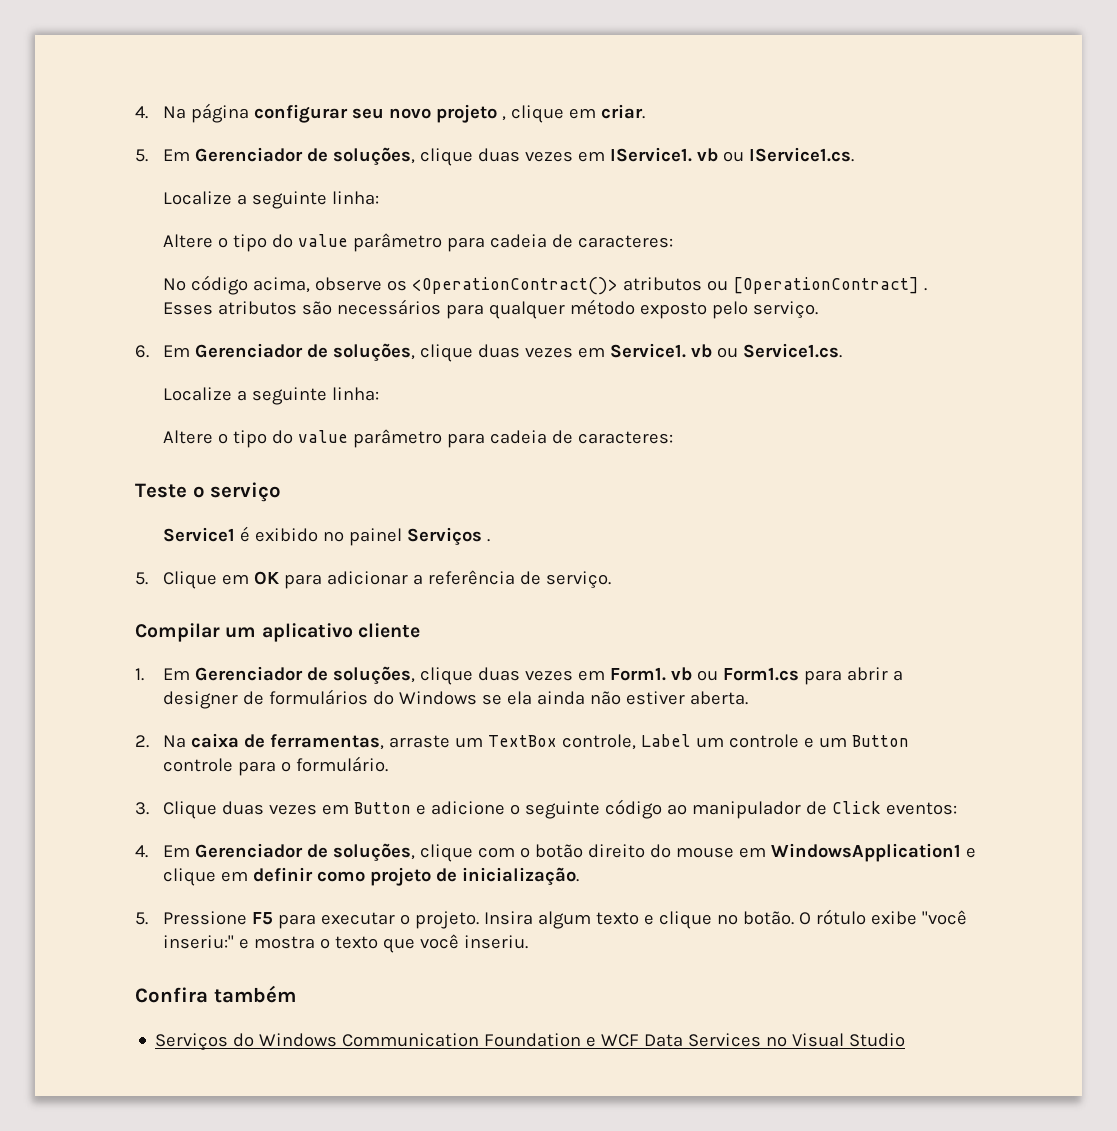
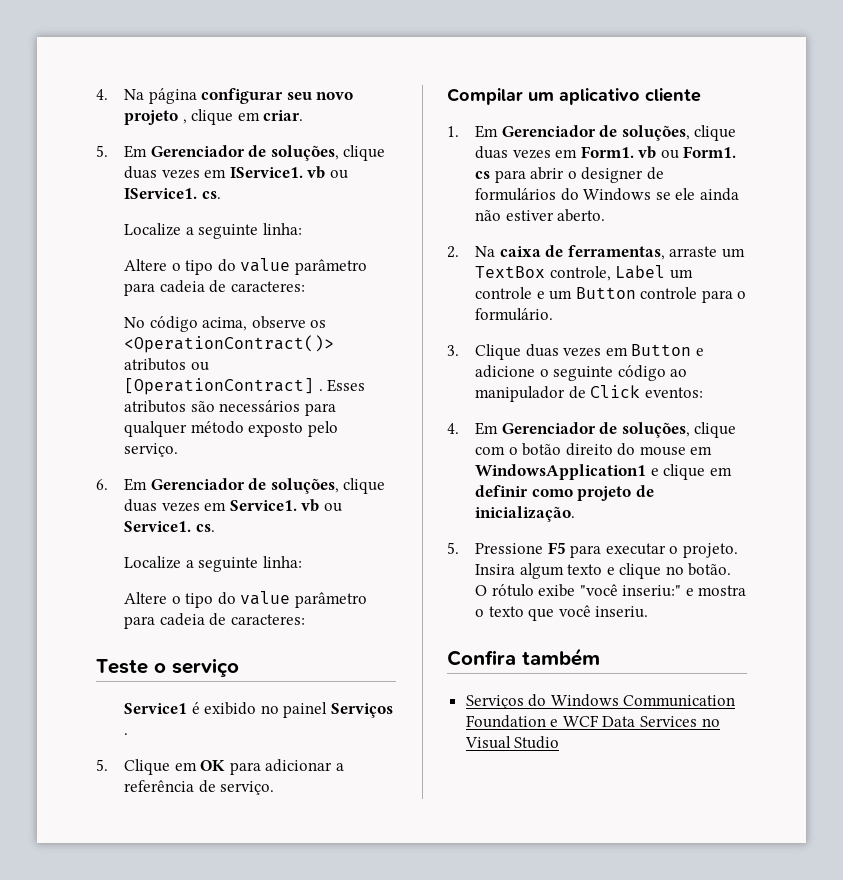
[749,147,855,162] IService1.cs. -> [123,188,221,199] IService1. cs.
[743,343,843,358] Service1.cs. -> [123,521,215,532] Service1. cs.
[723,667,800,681] Form1.cs -> [683,146,737,158] [474,171,490,179] Form1. cs
[893,670,904,681] a -> [567,171,577,179] o
[507,691,533,705] ela -> [675,188,696,200] ele
[690,691,749,705] aberta. -> [557,209,606,222] aberto.

